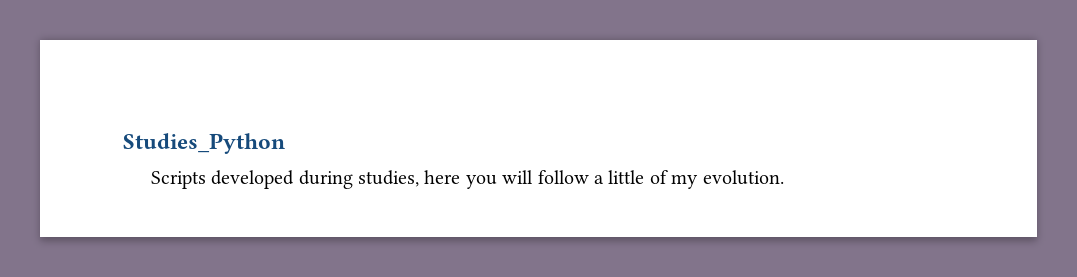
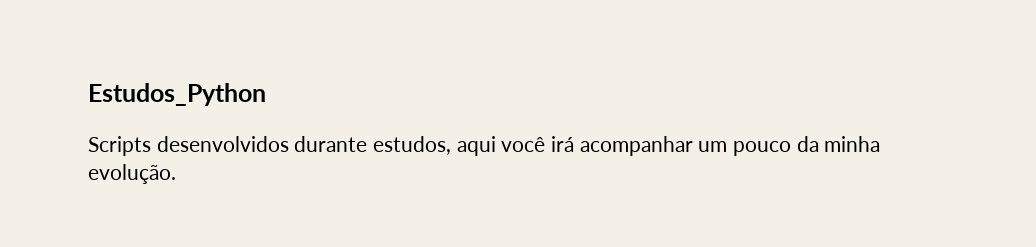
[123,133,285,154] Studies_Python -> [88,83,266,106] Estudos_Python
[211,170,784,189] developed during studies, here you will follow a little of my evolution. -> [156,136,881,156] [88,164,176,184] desenvolvidos durante estudos, aqui você irá acompanhar um pouco da minha evolução.

